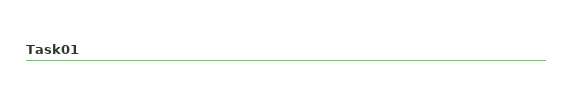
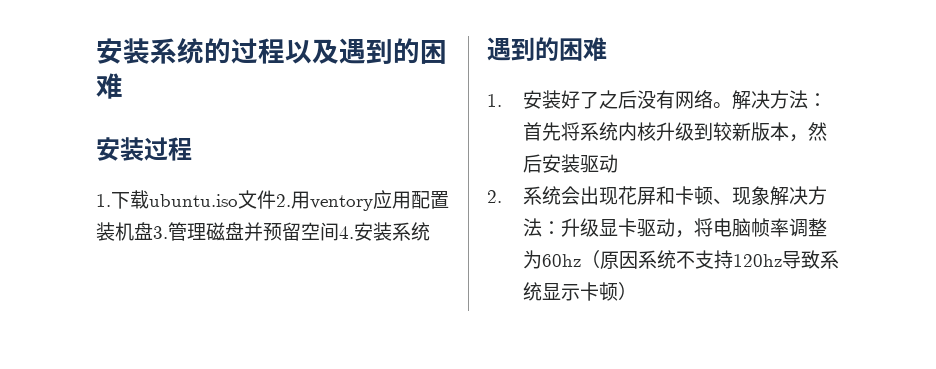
[26,44,79,54] Task01 -> [96,38,447,64] [96,73,123,99] [96,137,192,161] [96,190,449,211] [96,222,430,241] [487,37,607,61] [487,90,828,110] [523,122,828,142] [523,154,619,173] [487,186,828,206] [523,218,828,238] [523,250,840,269] [523,282,638,301] 安装系统的过程以及遇到的困难 // 安装过程 // 1.下载ubuntu.iso文件2.用ventory应用配置装机盘3.管理磁盘并预留空间4.安装系统 // 遇到的困难 // 1.安装好了之后没有网络。解决方法：首先将系统内核升级到较新版本，然后安装驱动 // 2.系统会出现花屏和卡顿、现象解决方法：升级显卡驱动，将电脑帧率调整为60hz（原因系统不支持120hz导致系统显示卡顿）

